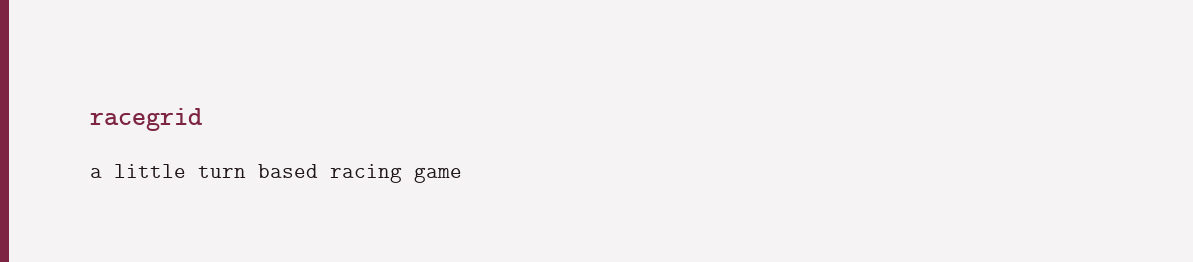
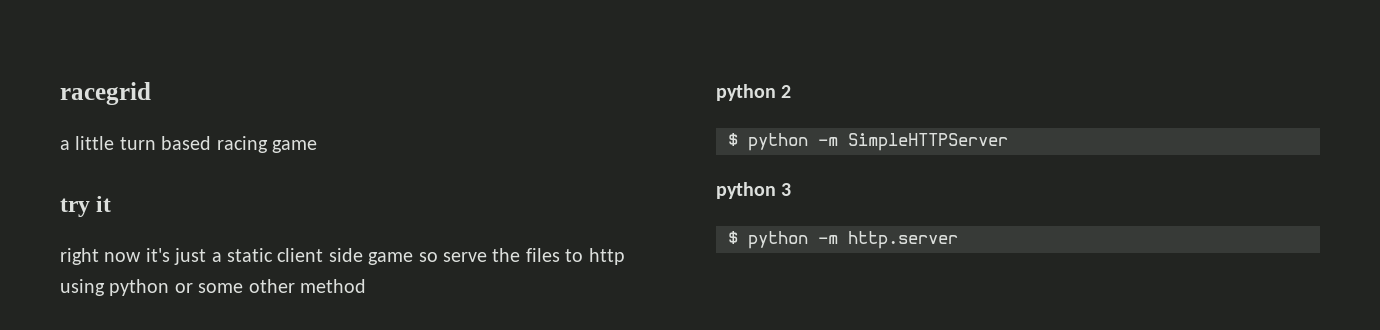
(462, 175) none -> [60,196,112,217] [60,248,625,265] [60,279,366,296] [716,84,792,101] [728,133,1008,151] [716,182,792,199] [728,231,958,249] // try it // right now it's just a static client side game so serve the files to http using python or some other method // python 2 // $ python -m SimpleHTTPServer // python 3 // $ python -m http.server

